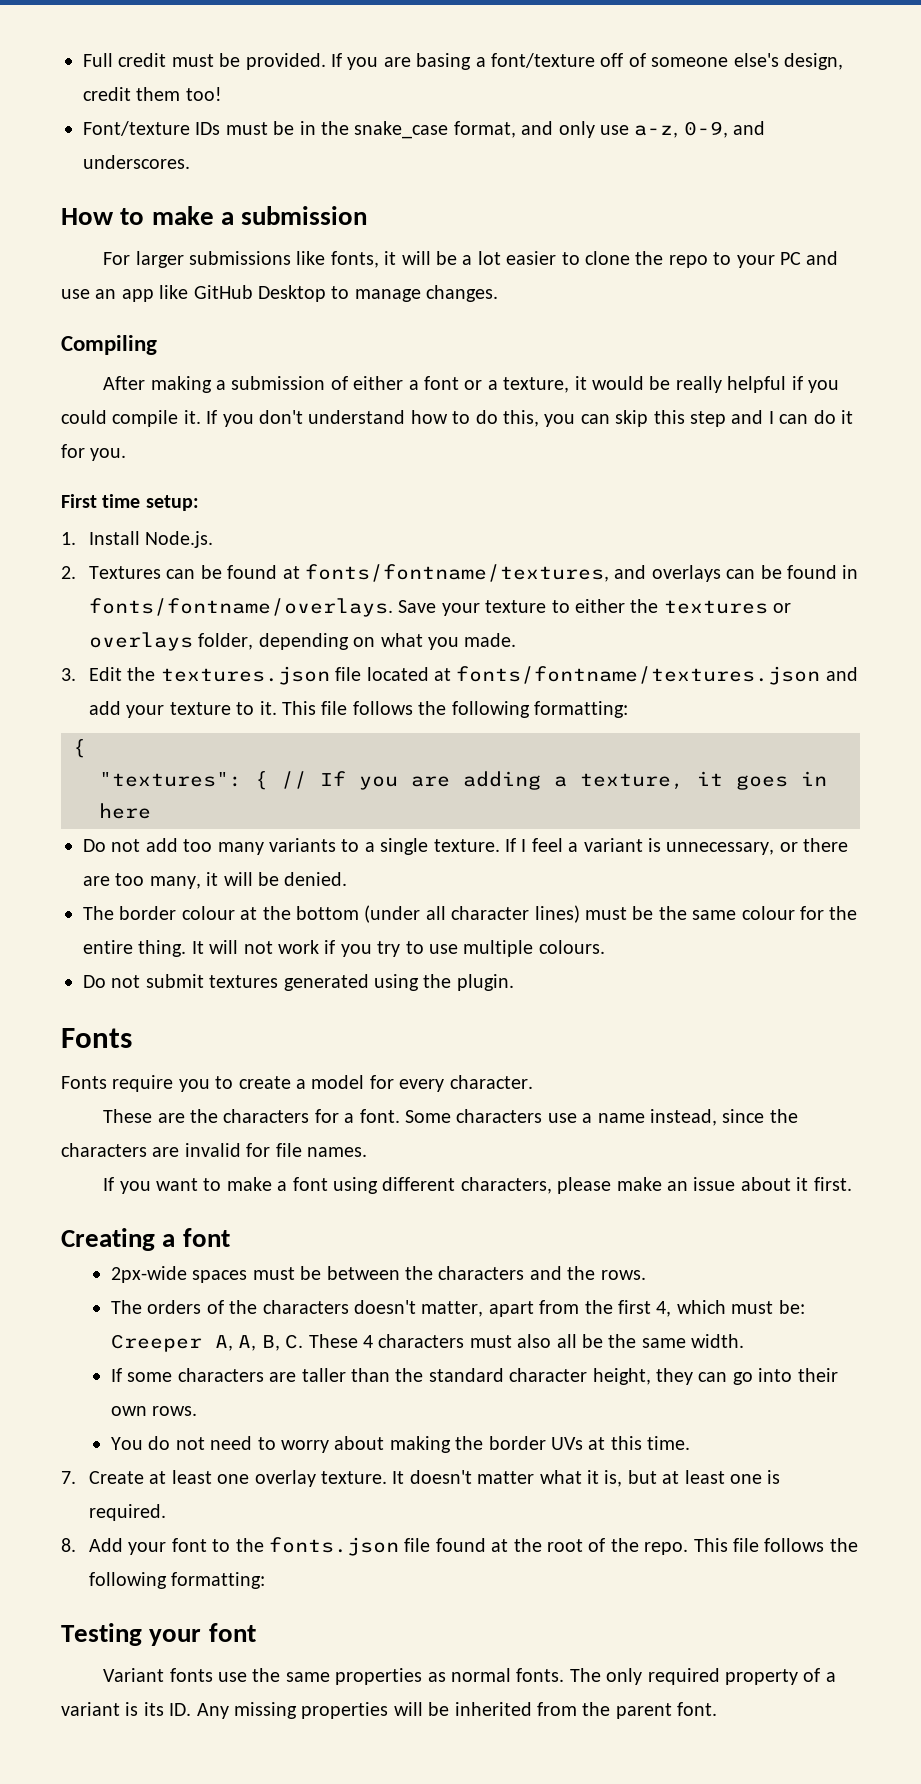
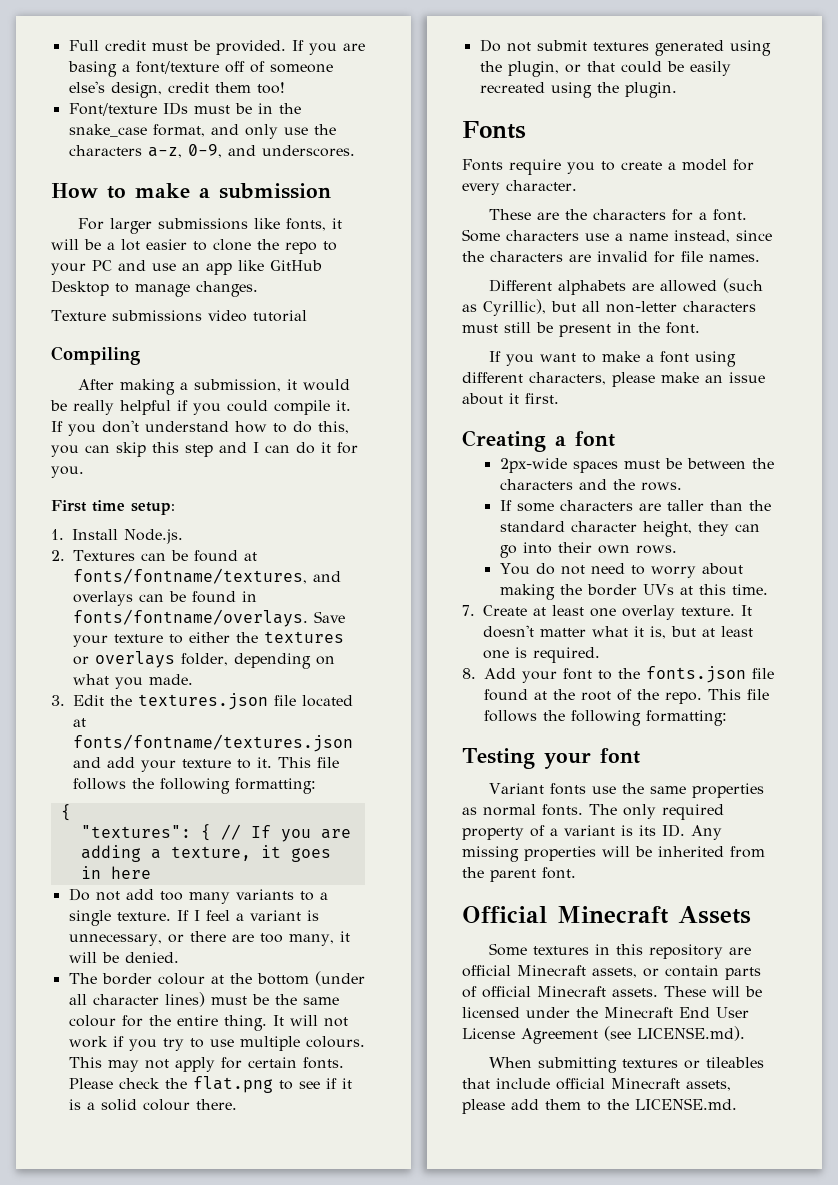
(629, 130) none -> [313,124,336,135] [68,145,142,156] the characters
(499, 293) none -> [51,310,307,322] // Texture submissions video tutorial
[231,376,570,393] submission of either a font or a texture, -> [194,379,282,392] submission,
(605, 947) none -> [68,1057,344,1072] [68,1076,352,1093] [68,1099,237,1111] This may not apply for certain fonts. Please check the flat.png to see if it is a solid colour there.
(452, 981) none -> [507,61,731,77] [479,82,619,98] plugin, or that could be easily recreated using the
(367, 1152) none -> [489,278,764,295] [462,299,756,316] [462,322,700,337] // Different alphabets are allowed (such as Cyrillic), but all non-letter characters must still be present in the font.
[110,1300,805,1317] [110,1334,745,1352] // The orders of the characters doesn't matter, apart from the first 4, which must be: Creeper A, A, B, C. These 4 characters must also all be the same width. -> (682, 486) none
(718, 1709) none -> [462,906,751,924] [489,943,752,959] [462,965,761,980] [462,986,762,998] [462,1007,749,1018] [462,1026,745,1044] [489,1057,765,1073] [462,1078,731,1091] [462,1098,737,1114] // Official Minecraft Assets // Some textures in this repository are official Minecraft assets, or contain parts of official Minecraft assets. These will be licensed under the Minecraft End User License Agreement (see LICENSE.md). // When submitting textures or tileables that include official Minecraft assets, please add them to the LICENSE.md.

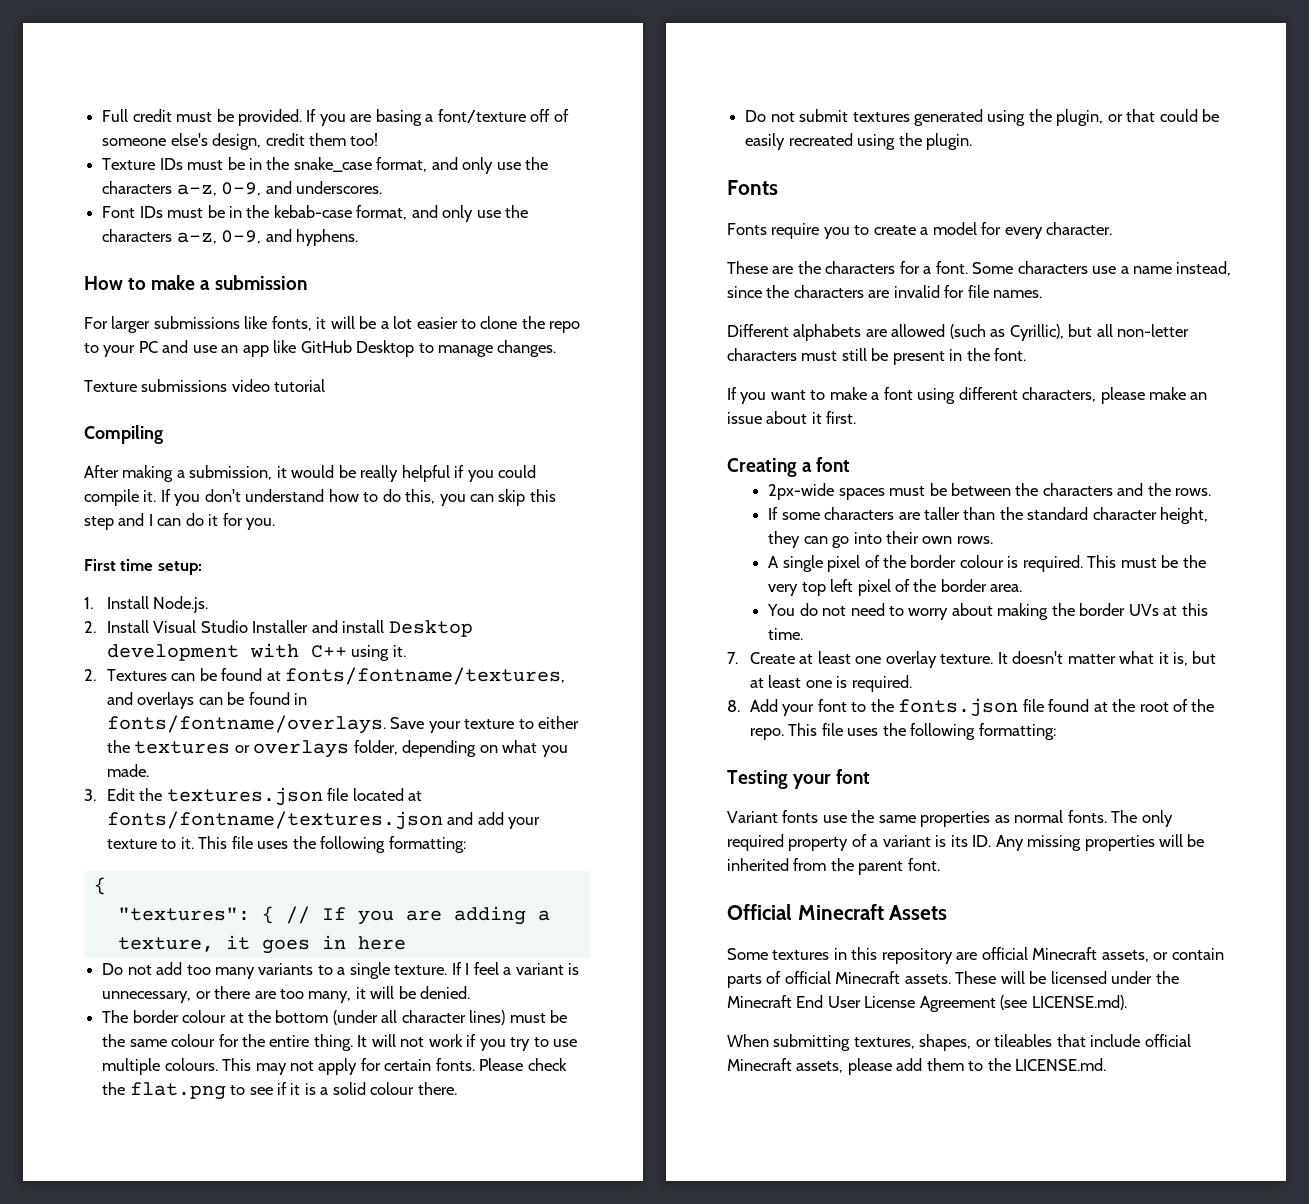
[68,103,157,116] Font/texture -> [102,158,156,170] Texture
(355, 151) none -> [102,205,529,222] [102,229,358,246] // Font IDs must be in the kebab-case format, and only use the characters a-z, 0-9, and hyphens.
(183, 536) none -> [84,620,473,637] [107,643,406,661] // 2. Install Visual Studio Installer and install Desktop development with C++ using it.
[73,778,126,790] follows -> [257,841,289,849] uses
(677, 549) none -> [768,555,1206,572] [768,579,1023,596] // A single pixel of the border colour is required. This must be the very top left pixel of the border area.
[484,710,537,722] follows -> [847,728,879,736] uses
[622,1059,679,1068] textures -> [853,1034,972,1051] textures, shapes,

